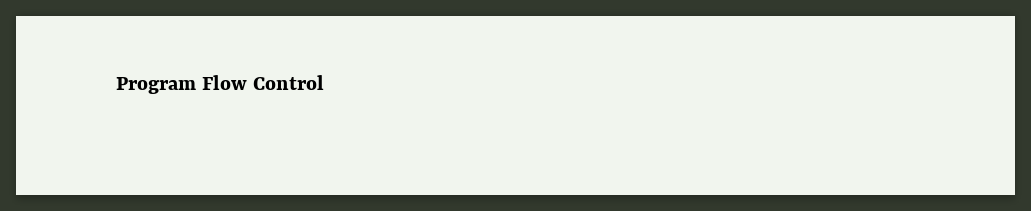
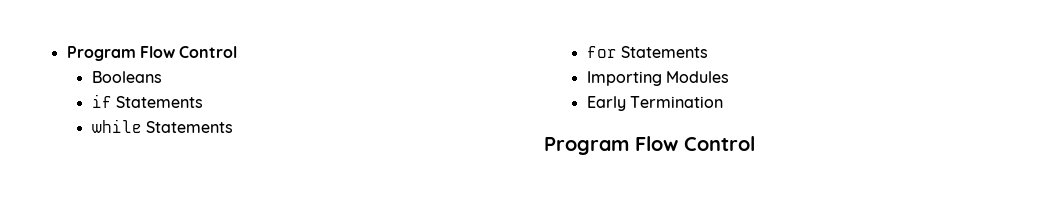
[116,75,325,94] Program Flow Control -> [66,46,238,61] [91,71,162,83] [91,94,204,108] [91,119,234,133] [586,46,709,58] [586,71,730,86] [586,96,724,111] [544,136,755,155] Program Flow Control // Booleans // if Statements // while Statements // for Statements // Importing Modules // Early Termination // Program Flow Control

